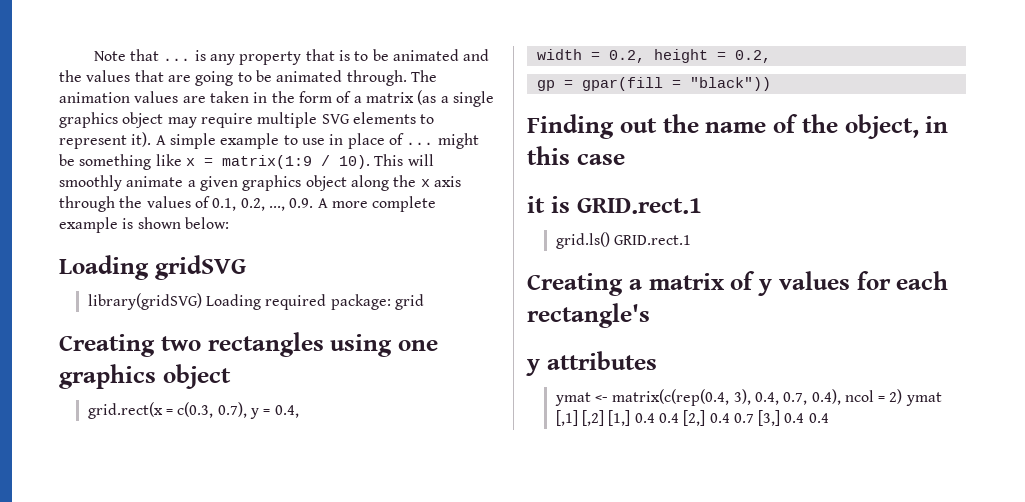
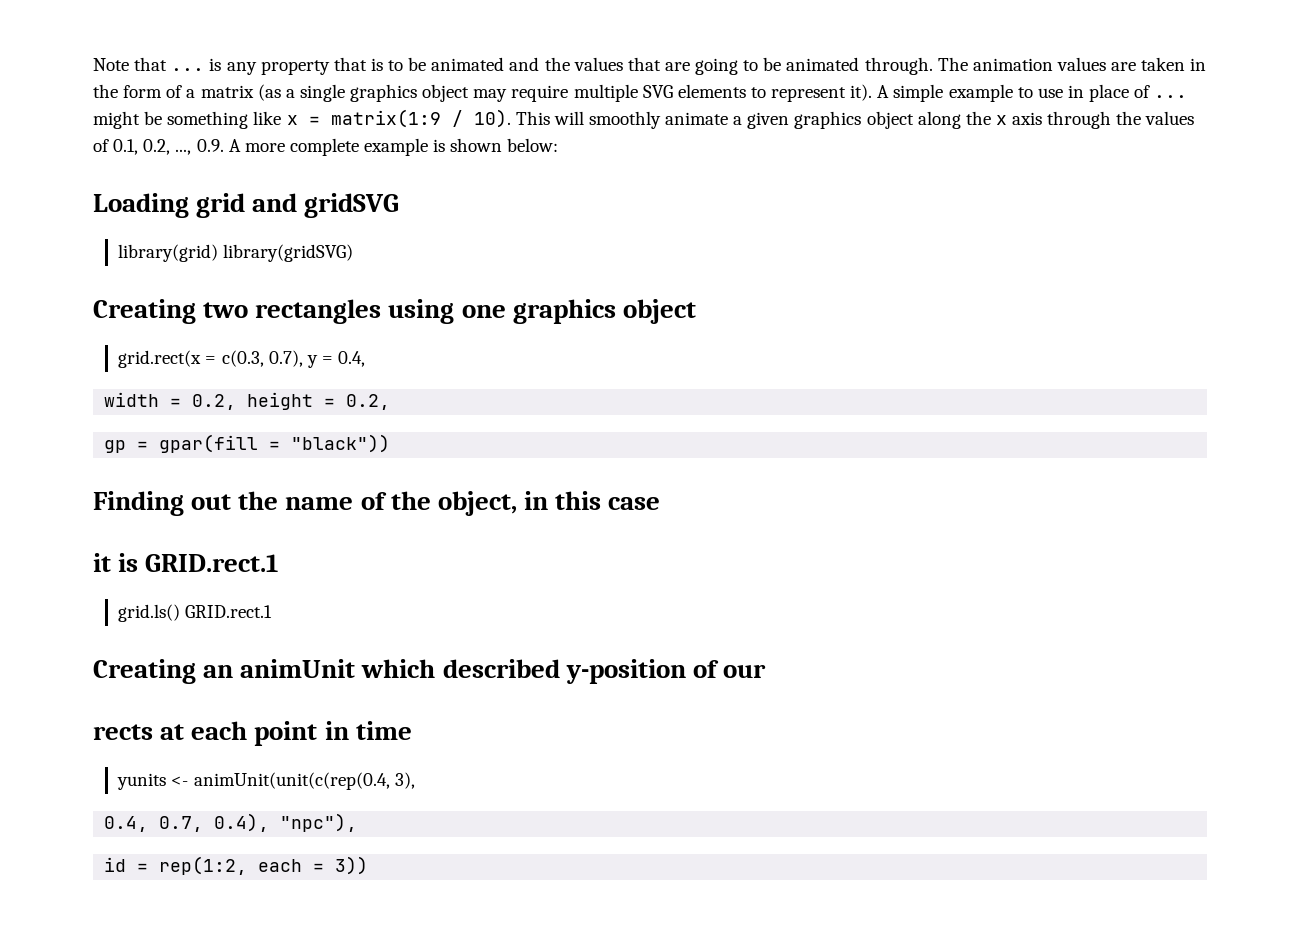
(149, 267) none -> [196,193,298,218] grid and
(246, 267) none -> [118,244,219,262] library(grid)
[205,294,424,310] Loading required package: grid -> (354, 253) none
[628,271,949,296] [527,303,650,328] [526,351,657,376] [554,389,942,406] [555,410,829,426] a matrix of y values for each rectangle's // y attributes // ymat <- matrix(c(rep(0.4, 3), 0.4, 0.7, 0.4), ncol = 2) ymat [,1] [,2] [1,] 0.4 0.4 [2,] 0.4 0.7 [3,] 0.4 0.4 -> [203,659,767,684] [93,721,412,746] [117,772,415,790] [104,813,358,832] [104,856,369,875] an animUnit which described y-position of our // rects at each point in time // yunits <- animUnit(unit(c(rep(0.4, 3), // 0.4, 0.7, 0.4), "npc"), // id = rep(1:2, each = 3))

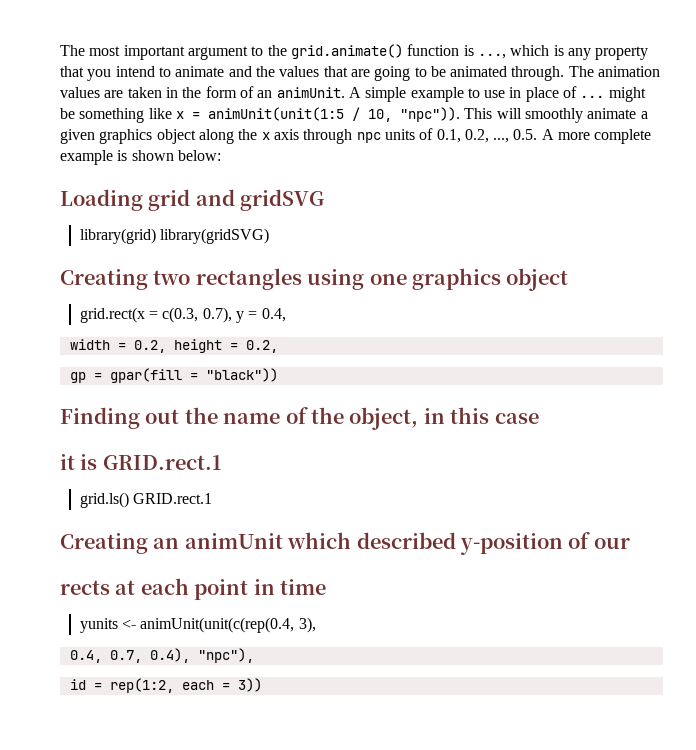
[93,57,505,75] Note that ... is any property that is to be animated -> [60,44,649,60] [60,66,225,81] The most important argument to the grid.animate() function is ..., which is any property that you intend to animate
[186,84,873,102] a matrix (as a single graphics object may require multiple SVG elements to represent it). -> [257,87,345,98] an animUnit.
[330,109,511,128] matrix(1:9 / 10). -> [207,107,460,122] animUnit(unit(1:5 / 10, "npc")).
[1116,111,1195,125] the values -> [356,129,415,143] npc units
[196,139,224,152] 0.9. -> [513,129,538,140] 0.5.

